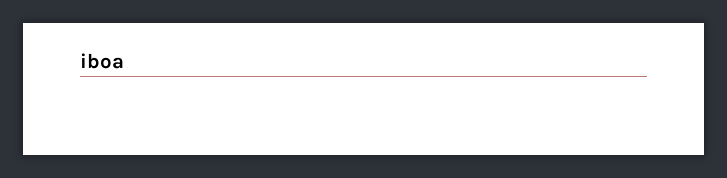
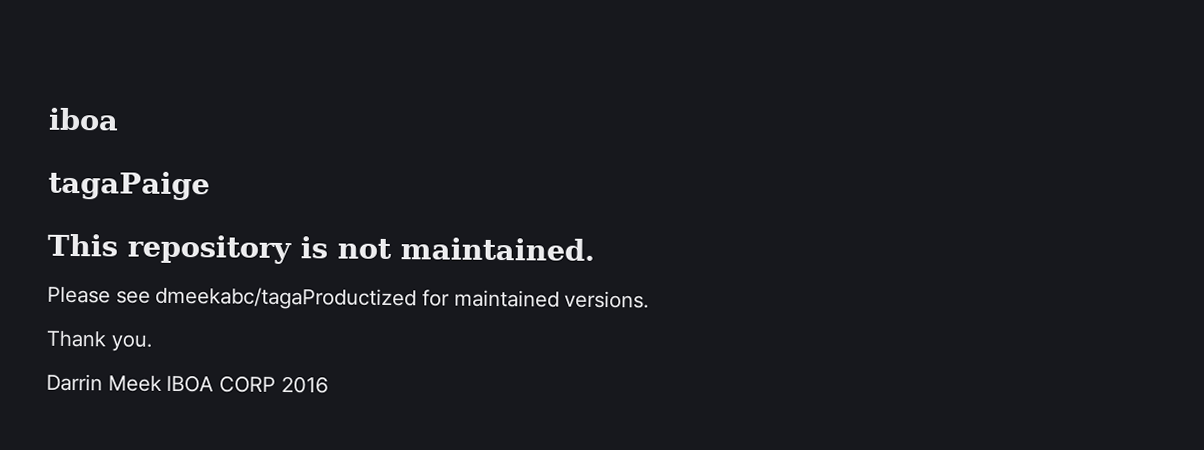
(124, 61) none -> [48,170,210,201] [47,233,595,265] [47,286,650,311] [46,330,152,352] [46,373,329,394] // tagaPaige // This repository is not maintained. // Please see dmeekabc/tagaProductized for maintained versions. // Thank you. // Darrin Meek IBOA CORP 2016

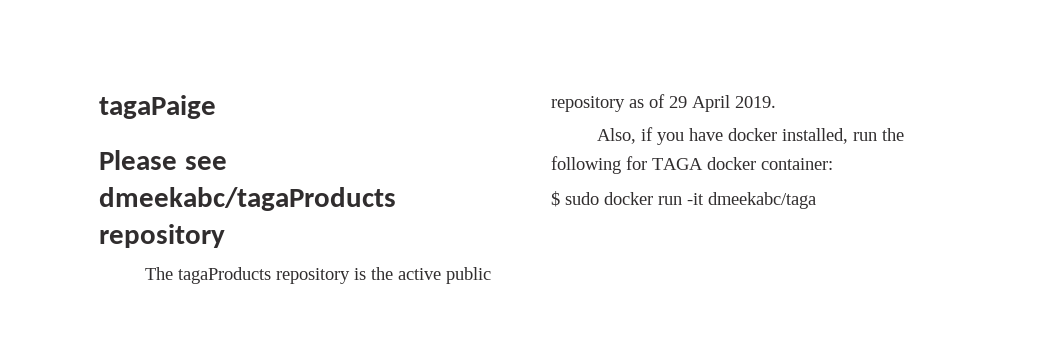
[48,107,119,131] iboa // -> (99, 107) none
[47,233,595,265] [47,286,650,311] [46,330,152,352] [46,373,329,394] This repository is not maintained. // Please see dmeekabc/tagaProductized for maintained versions. // Thank you. // Darrin Meek IBOA CORP 2016 -> [99,150,227,170] [99,187,396,211] [99,224,225,248] [145,267,492,284] [551,94,776,112] [597,127,905,145] [551,156,833,174] [551,191,816,209] Please see dmeekabc/tagaProducts repository // The tagaProducts repository is the active public repository as of 29 April 2019. // Also, if you have docker installed, run the following for TAGA docker container: // $ sudo docker run -it dmeekabc/taga

